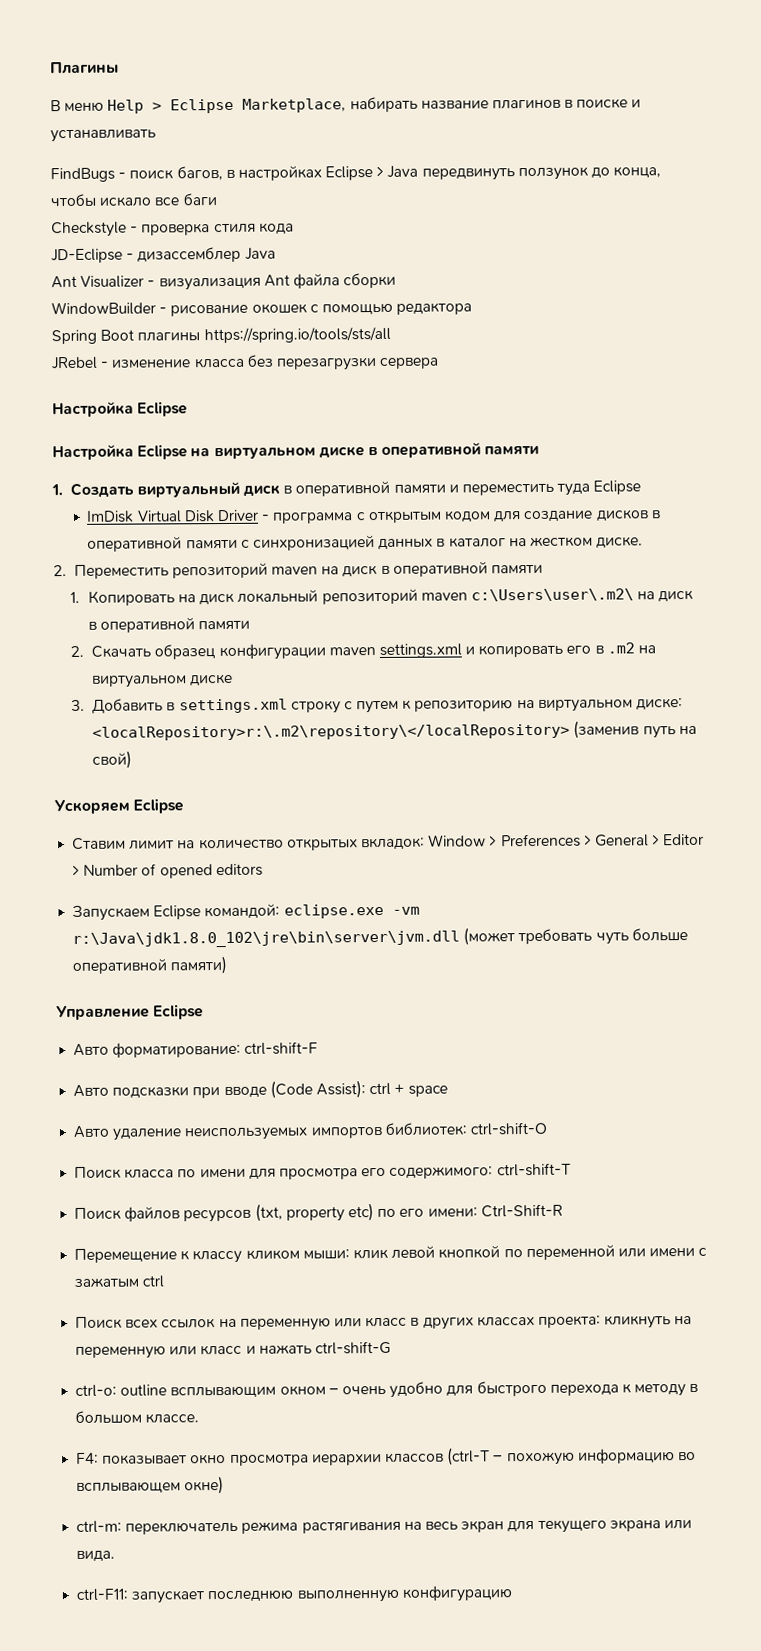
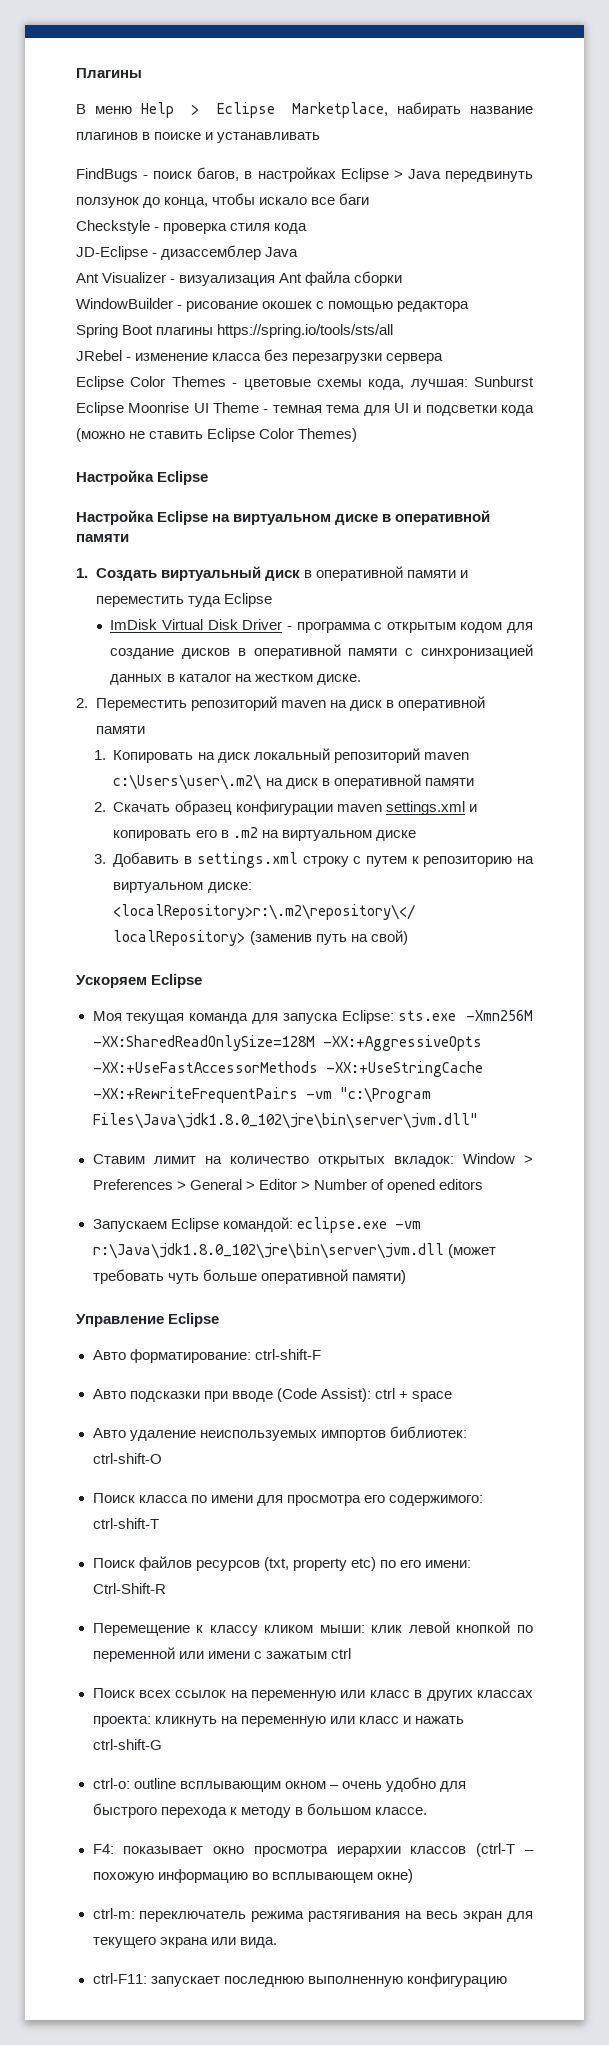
(440, 363) none -> [76,376,534,390] [76,402,535,416] [76,428,358,442] // Eclipse Color Themes - цветовые схемы кода, лучшая: Sunburst Eclipse Moonrise UI Theme - темная тема для UI и подсветки кода (можно не ставить Eclipse Color Themes)
(184, 806) none -> [92,1010,533,1024] [92,1035,482,1051] [92,1061,483,1077] [92,1087,431,1103] [92,1113,478,1129] // Моя текущая команда для запуска Eclipse: sts.exe -Xmn256M -XX:SharedReadOnlySize=128M -XX:+AggressiveOpts -XX:+UseFastAccessorMethods -XX:+UseStringCache -XX:+RewriteFrequentPairs -vm "c:\Program Files\Java\jdk1.8.0_102\jre\bin\server\jvm.dll"

